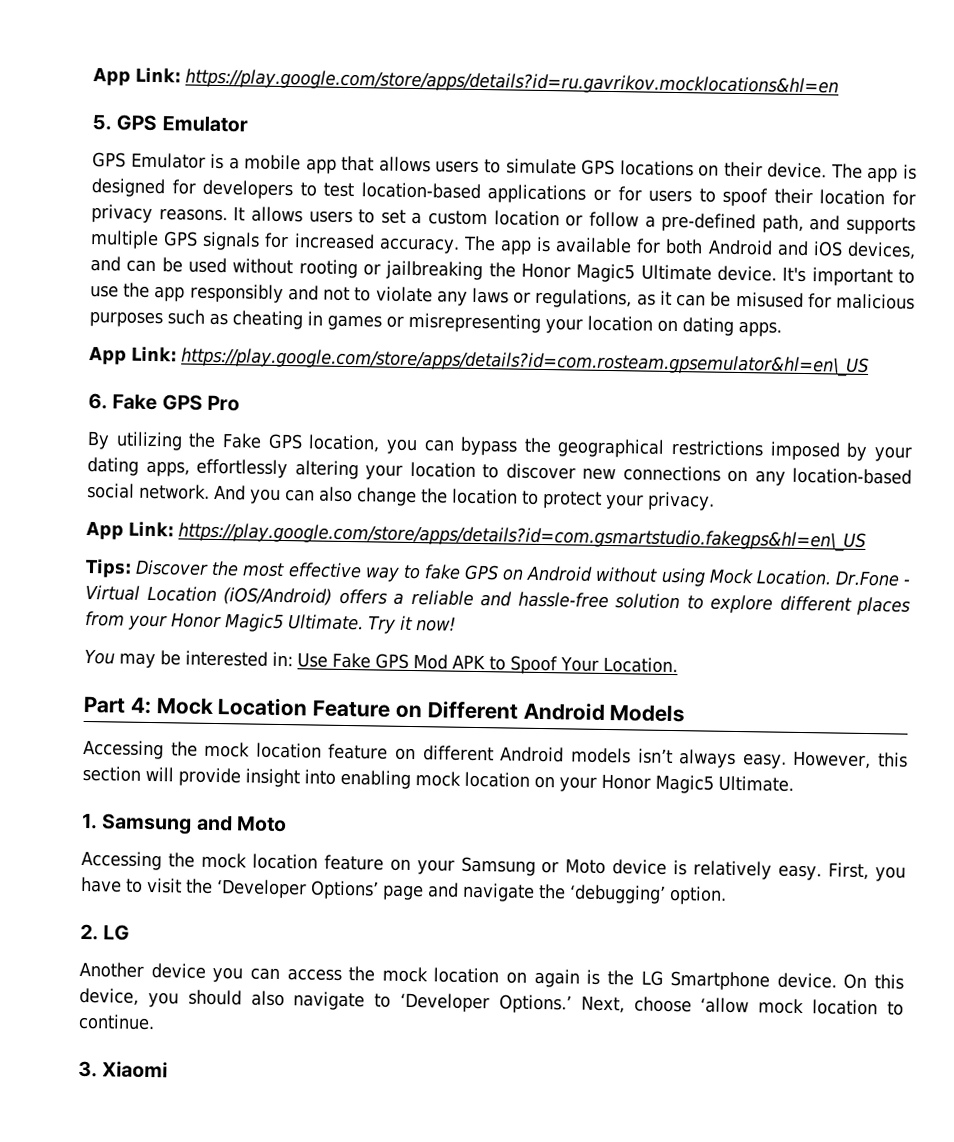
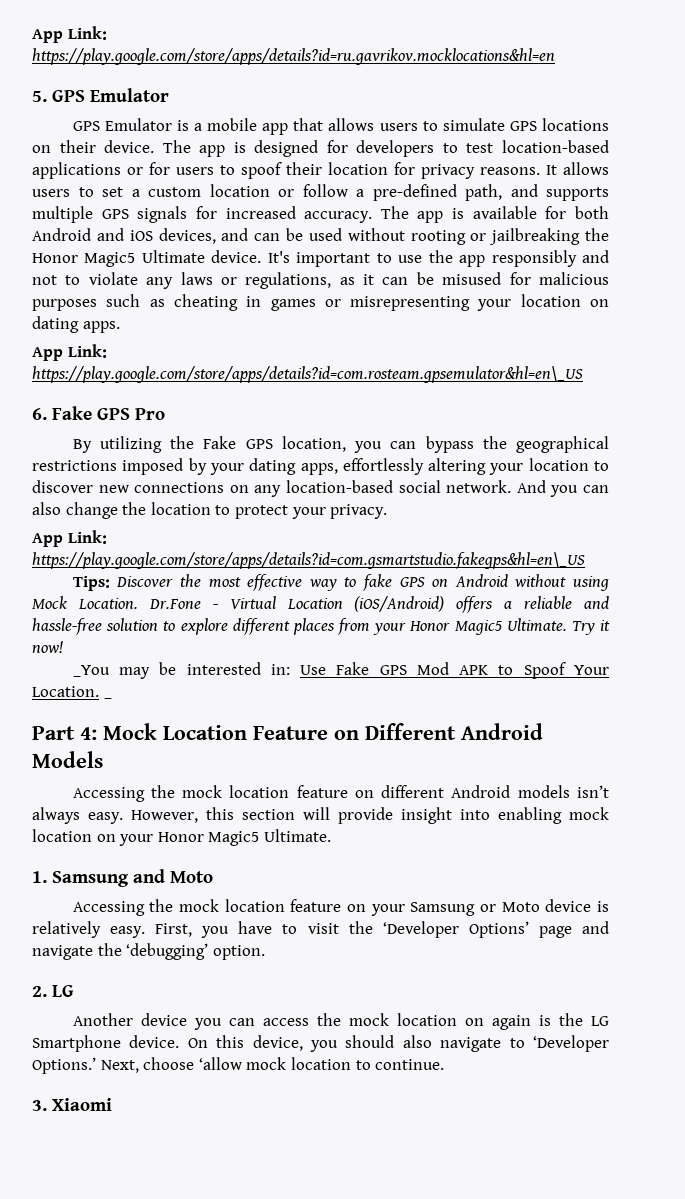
[84,648,115,665] You -> [72,665,110,677] _You
(678, 665) none -> [103,697,112,699] _

